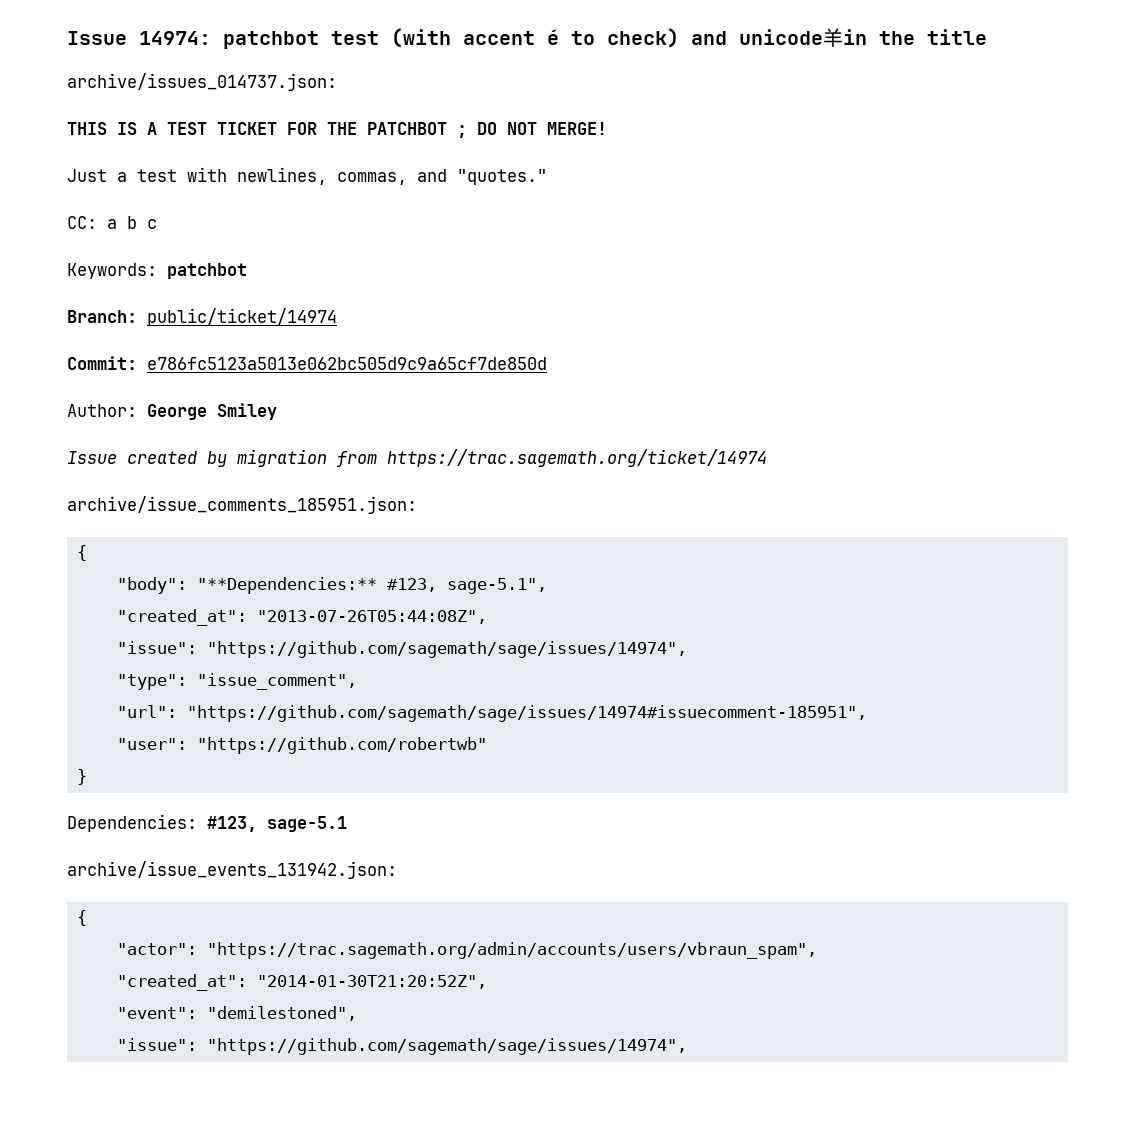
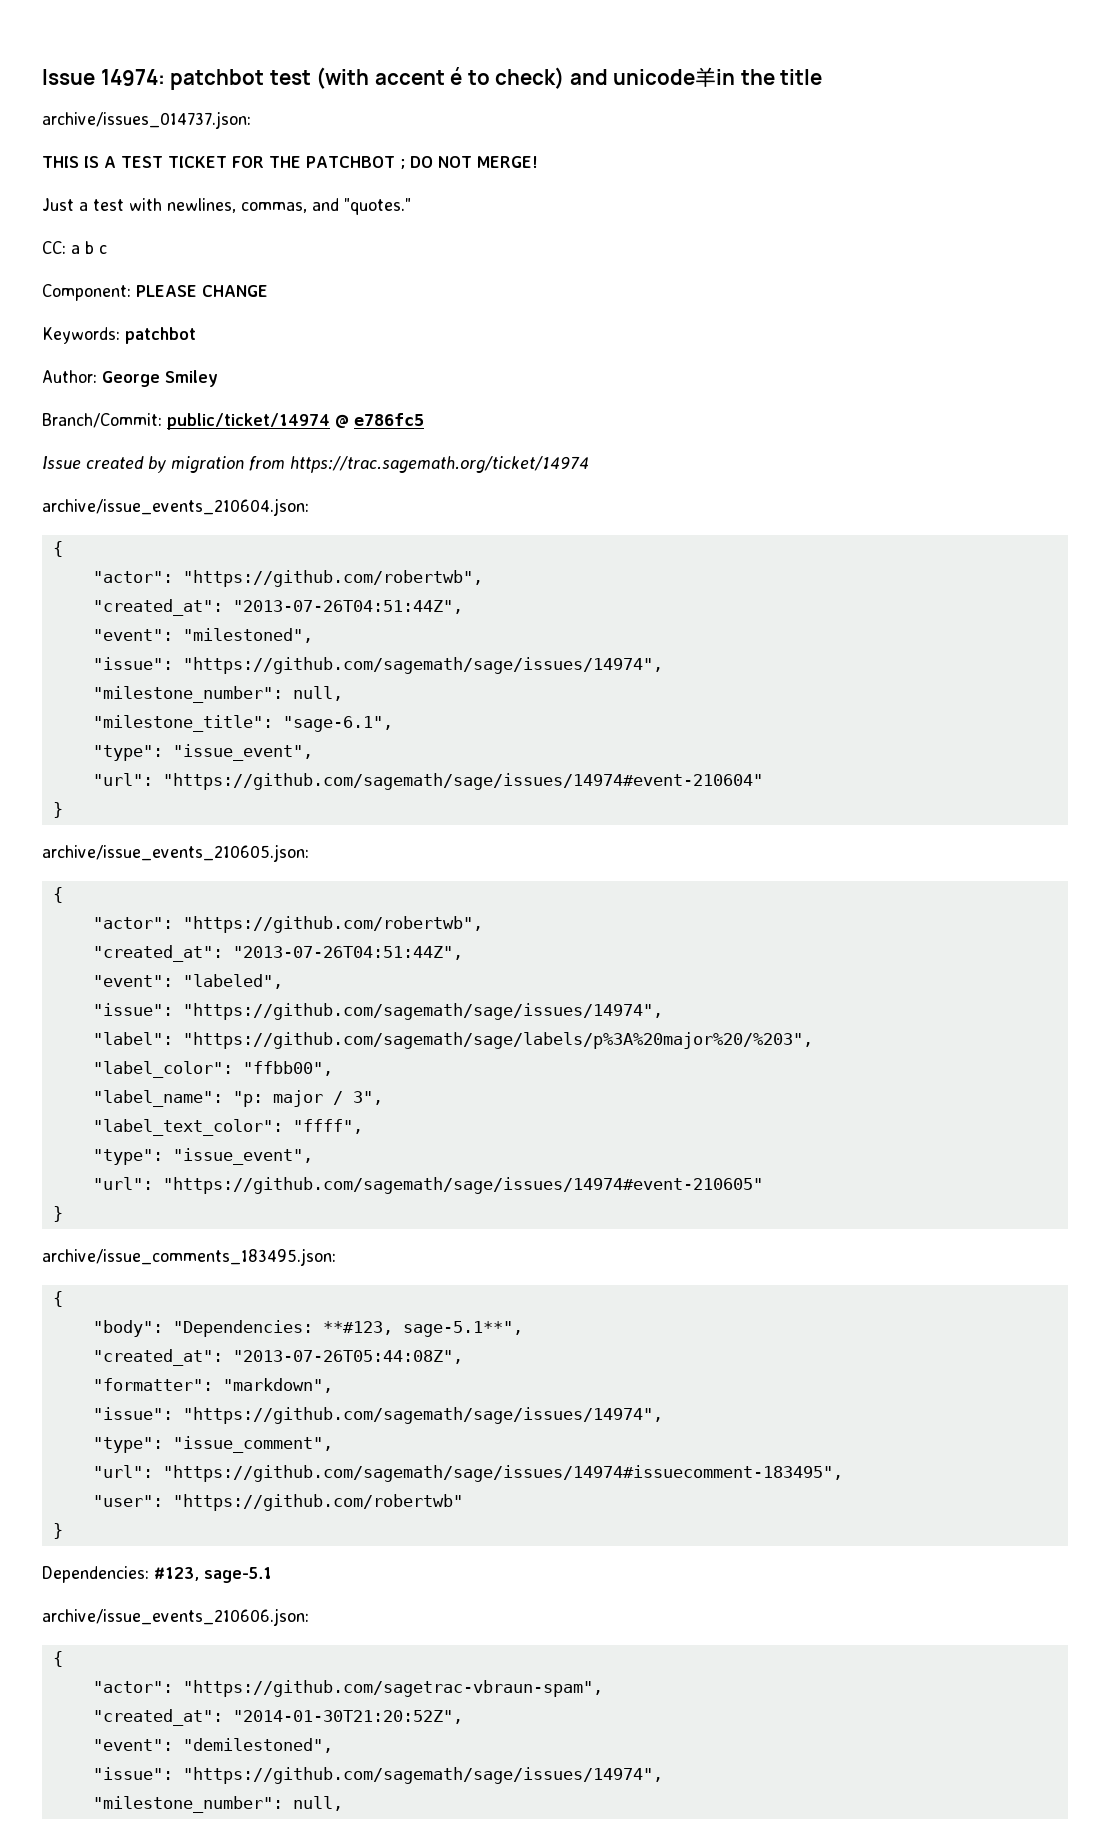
(157, 224) none -> [42,284,268,301] // Component: PLEASE CHANGE
[67,308,337,326] [67,356,547,370] // Branch: public/ticket/14974 // Commit: e786fc5123a5013e062bc505d9c9a65cf7de850d -> (196, 335) none
(277, 411) none -> [42,413,424,430] // Branch/Commit: public/ticket/14974 @ e786fc5
[67,496,417,514] archive/issue_comments_185951.json: -> [42,498,309,516] [52,541,63,557] [92,570,483,587] [92,599,463,616] [92,628,313,643] [92,657,663,674] [92,686,343,703] [92,715,393,732] [92,744,313,761] [92,773,763,790] [52,802,63,818] [42,844,309,862] [52,887,63,903] [92,916,483,933] [92,945,463,962] [92,974,283,989] [92,1003,663,1020] [92,1032,813,1049] [92,1061,333,1078] [92,1090,383,1107] [92,1119,363,1136] [92,1148,313,1165] [92,1177,763,1194] [52,1206,63,1222] [42,1248,336,1266] archive/issue_events_210604.json: // { // "actor": "https://github.com/robertwb", // "created_at": "2013-07-26T04:51:44Z", // "event": "milestoned", // "issue": "https://github.com/sagemath/sage/issues/14974", // "milestone_number": null, // "milestone_title": "sage-6.1", // "type": "issue_event", // "url": "https://github.com/sagemath/sage/issues/14974#event-210604" // } // archive/issue_events_210605.json: // { // "actor": "https://github.com/robertwb", // "created_at": "2013-07-26T04:51:44Z", // "event": "labeled", // "issue": "https://github.com/sagemath/sage/issues/14974", // "label": "https://github.com/sagemath/sage/labels/p%3A%20major%20/%203", // "label_color": "ffbb00", // "label_name": "p: major / 3", // "label_text_color": "ffff", // "type": "issue_event", // "url": "https://github.com/sagemath/sage/issues/14974#event-210605" // } // archive/issue_comments_183495.json:
[197,577,548,594] "**Dependencies:** #123, sage-5.1", -> [172,1320,523,1337] "Dependencies: **#123, sage-5.1**",
(488, 617) none -> [92,1378,333,1393] // "formatter": "markdown",
[187,705,868,722] "https://github.com/sagemath/sage/issues/14974#issuecomment-185951", -> [162,1465,843,1482] "https://github.com/sagemath/sage/issues/14974#issuecomment-183495",
[67,861,397,879] [77,910,88,926] [117,942,818,959] archive/issue_events_131942.json: // { // "actor": "https://trac.sagemath.org/admin/accounts/users/vbraun_spam", -> [42,1608,309,1626] [52,1651,63,1667] [92,1680,603,1697] archive/issue_events_210606.json: // { // "actor": "https://github.com/sagetrac-vbraun-spam",
(688, 1046) none -> [92,1796,343,1813] // "milestone_number": null,

